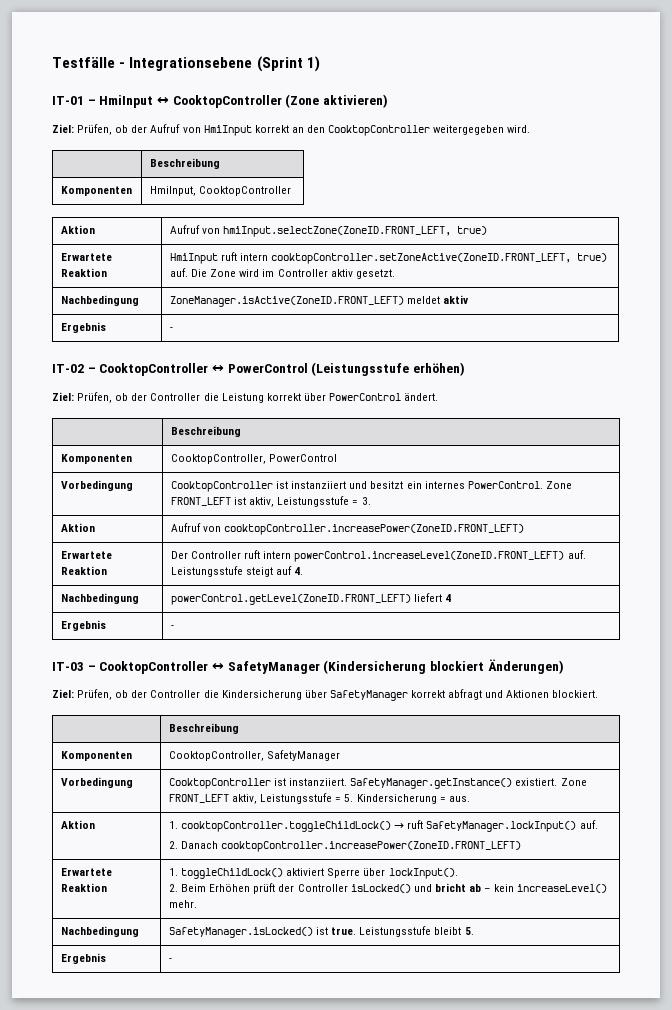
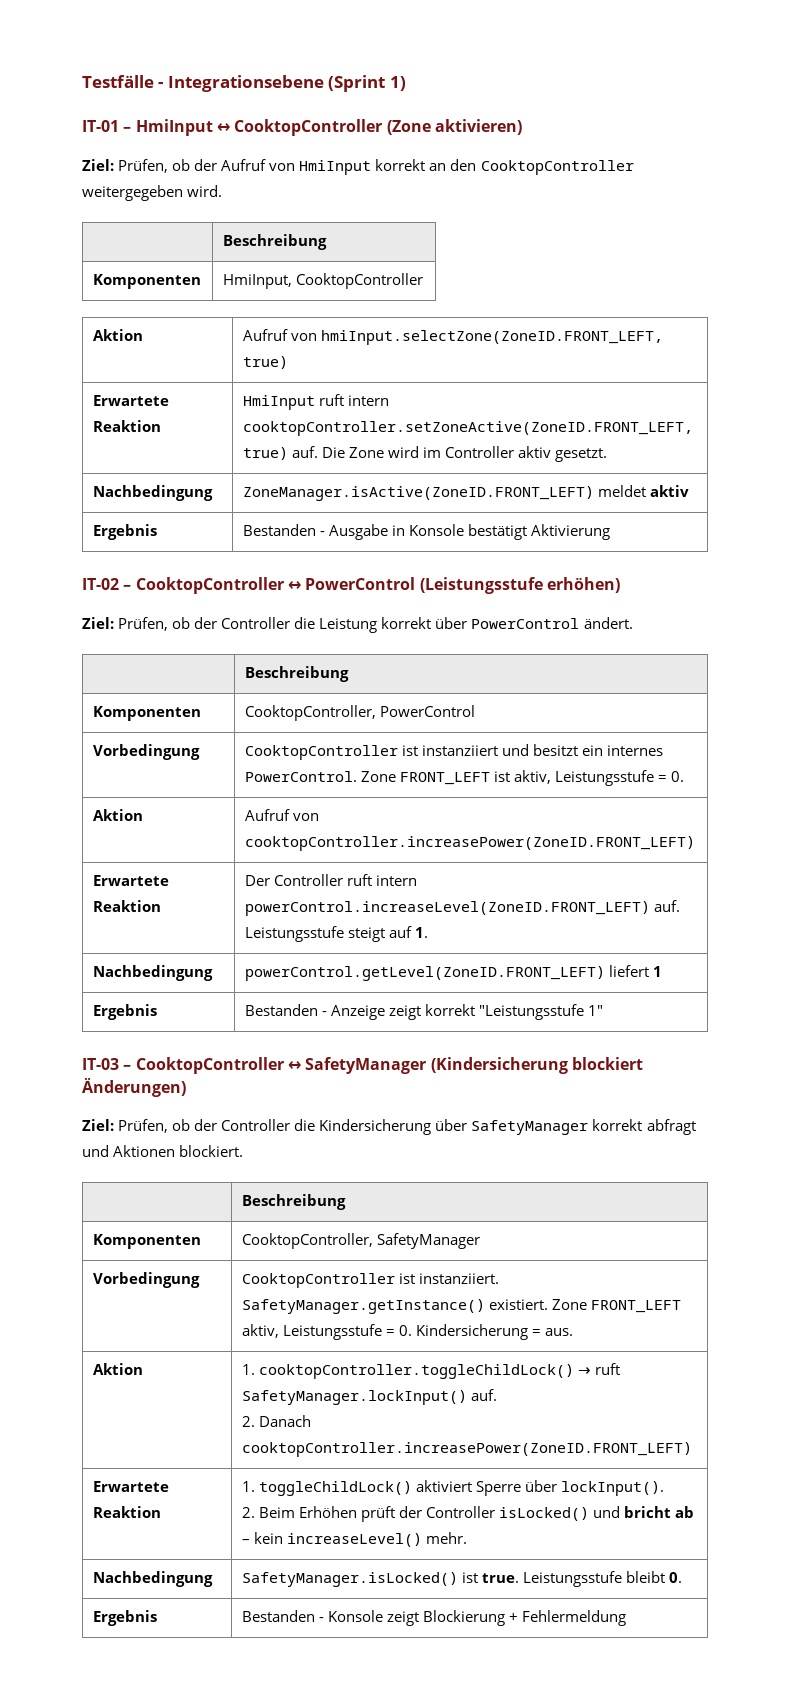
[169,327,173,331] - -> [242,524,610,540] Bestanden - Ausgabe in Konsole bestätigt Aktivierung
[361,497,371,505] 3. -> [670,771,684,782] 0.
[294,567,304,575] 4. -> [414,927,428,938] 1.
[445,594,452,602] [60,620,106,631] [170,625,174,629] 4 // Ergebnis | - -> [652,966,662,977] [92,1004,157,1020] [244,1004,603,1020] 1 // Ergebnis | Bestanden - Anzeige zeigt korrekt "Leistungsstufe 1"
[344,794,354,802] 5. -> [398,1325,412,1336] 0.
[464,927,474,935] [60,953,106,964] [168,958,172,962] 5. // Ergebnis | - -> [668,1572,682,1583] [92,1610,157,1626] [241,1610,626,1626] 0. // Ergebnis | Bestanden - Konsole zeigt Blockierung + Fehlermeldung

